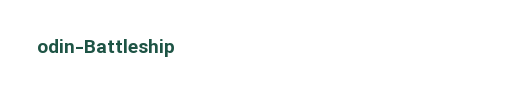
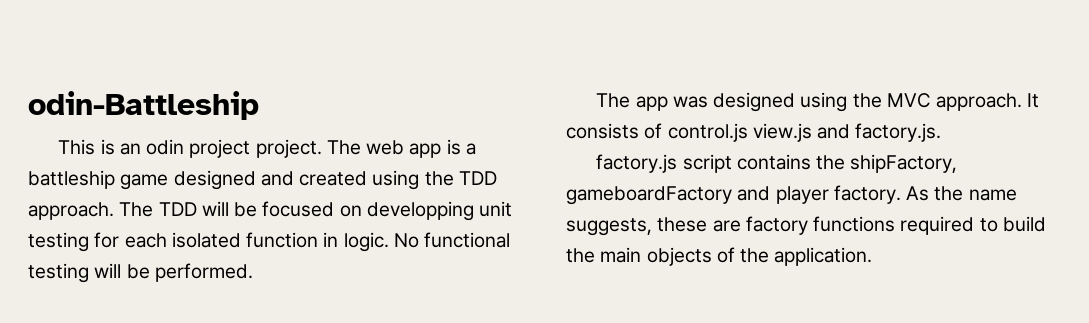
(175, 48) none -> [58,139,476,158] [28,170,497,190] [28,201,513,221] [28,232,511,252] [28,263,253,283] [596,92,1040,112] [566,123,942,142] [596,154,958,173] [566,185,1017,205] [566,216,1046,236] [566,247,873,266] // This is an odin project project. The web app is a battleship game designed and created using the TDD approach. The TDD will be focused on developping unit testing for each isolated function in logic. No functional testing will be performed. // The app was designed using the MVC approach. It consists of control.js view.js and factory.js. // factory.js script contains the shipFactory, gameboardFactory and player factory. As the name suggests, these are factory functions required to build the main objects of the application.

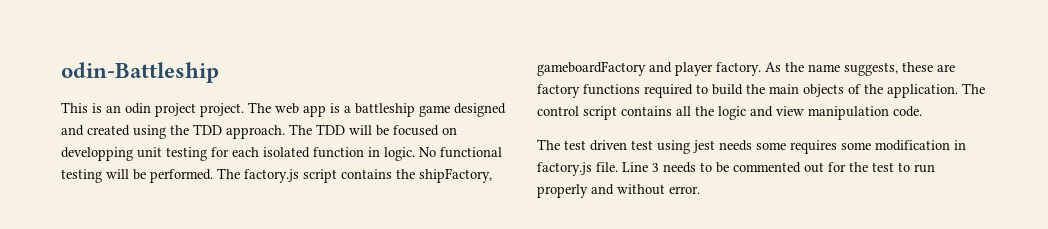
[596,92,1040,112] [566,123,942,142] // The app was designed using the MVC approach. It consists of control.js view.js and factory.js. // -> [217,168,240,179] The
(873, 256) none -> [962,83,985,94] [537,106,922,120] [537,139,966,154] [537,162,935,176] [537,184,700,198] The control script contains all the logic and view manipulation code. // The test driven test using jest needs some requires some modification in factory.js file. Line 3 needs to be commented out for the test to run properly and without error.

